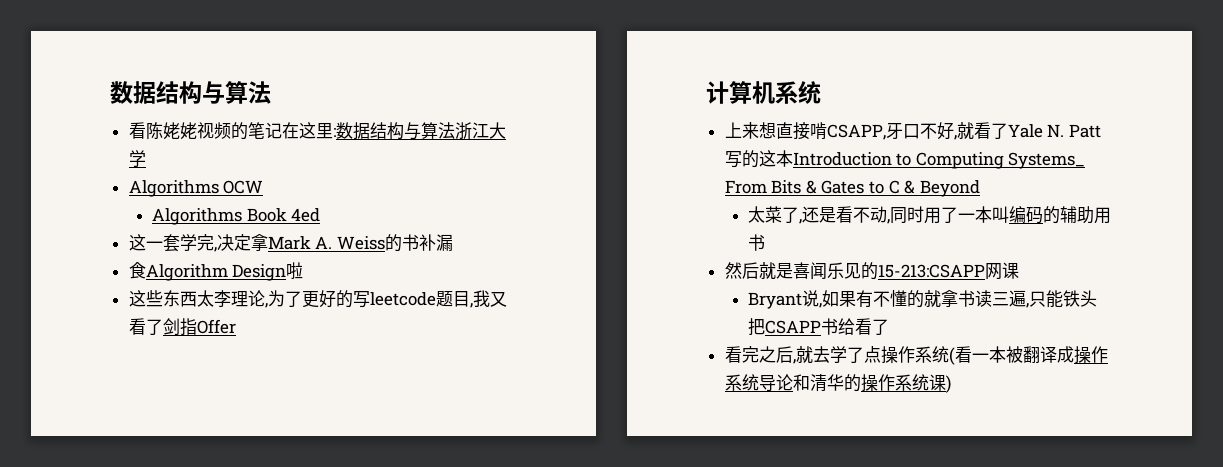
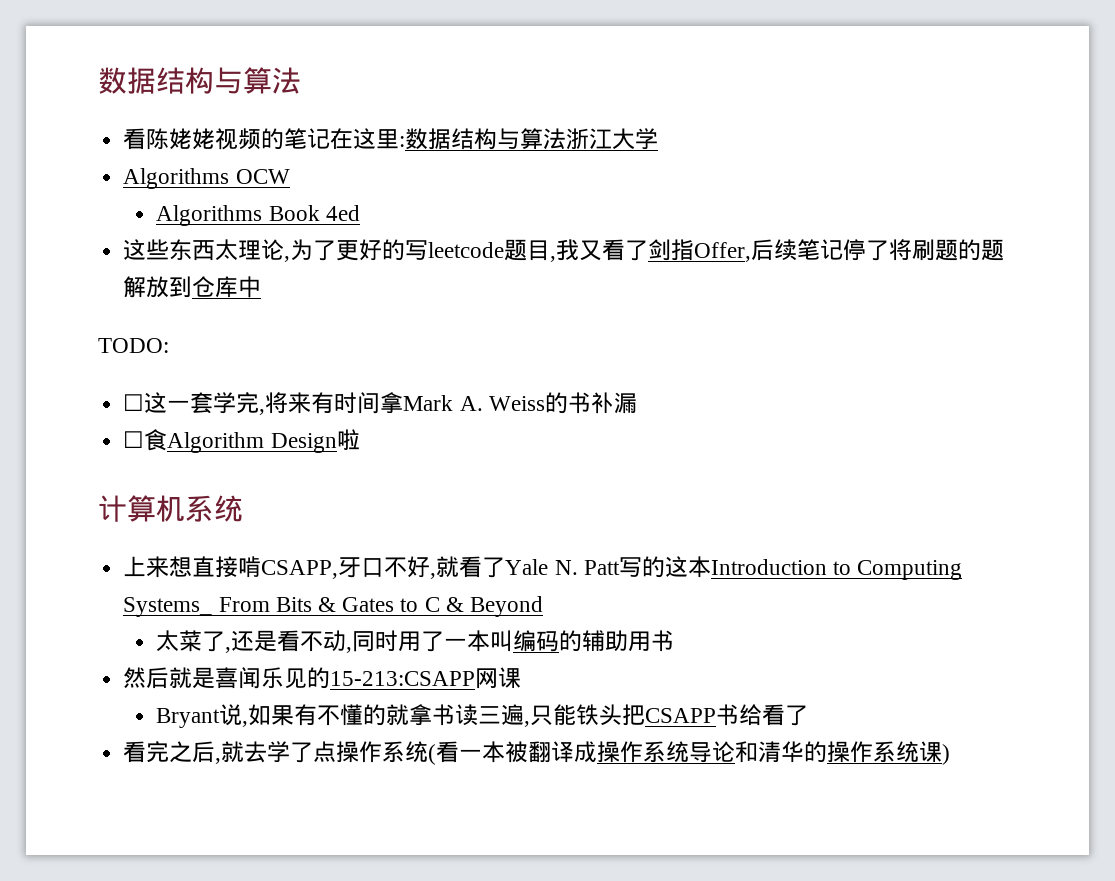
[128,234,453,252] [128,262,304,281] // 这一套学完,决定拿Mark A. Weiss的书补漏 // 食Algorithm Design啦 -> (360, 213) none
[213,290,231,307] 李 -> (239, 250) none
[196,319,236,334] Offer -> [694,239,1005,262] [123,276,262,298] [98,338,169,353] [123,392,637,415] [123,429,360,453] Offer,后续笔记停了将刷题的题解放到仓库中 // TODO: // ☐这一套学完,将来有时间拿Mark A. Weiss的书补漏 // ☐食Algorithm Design啦

